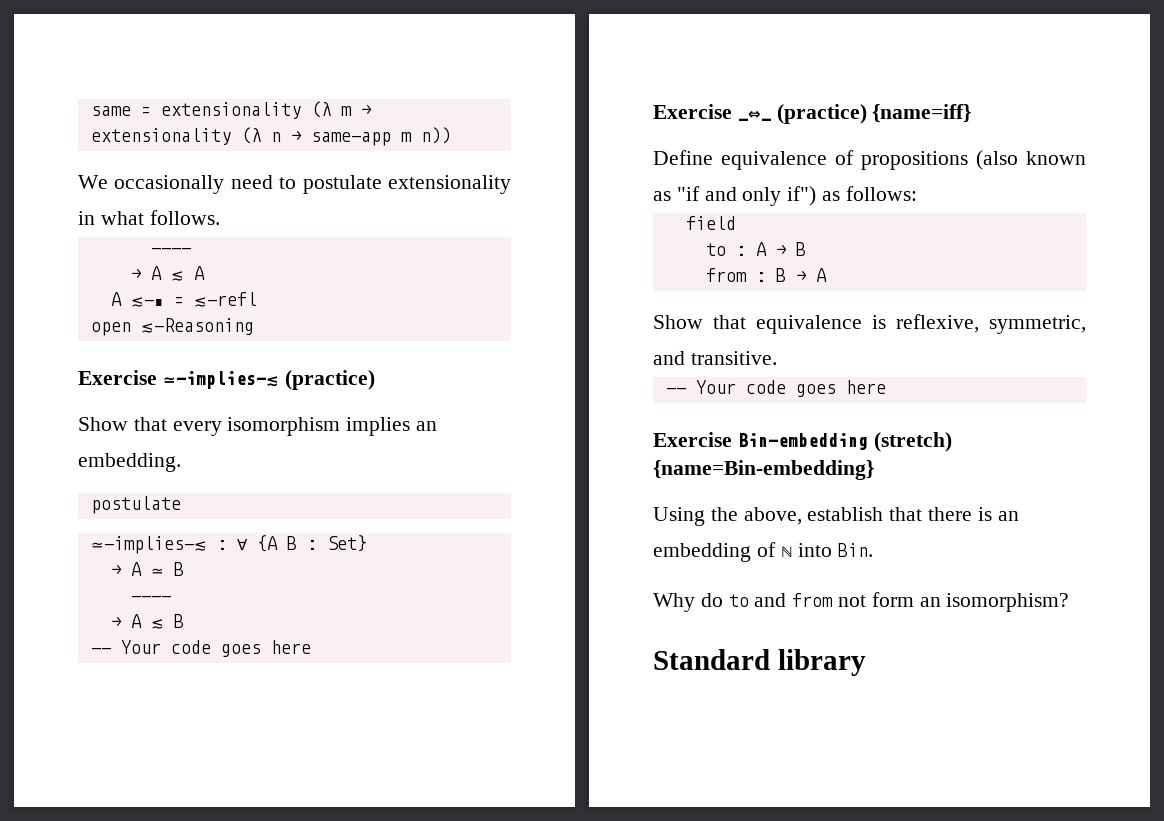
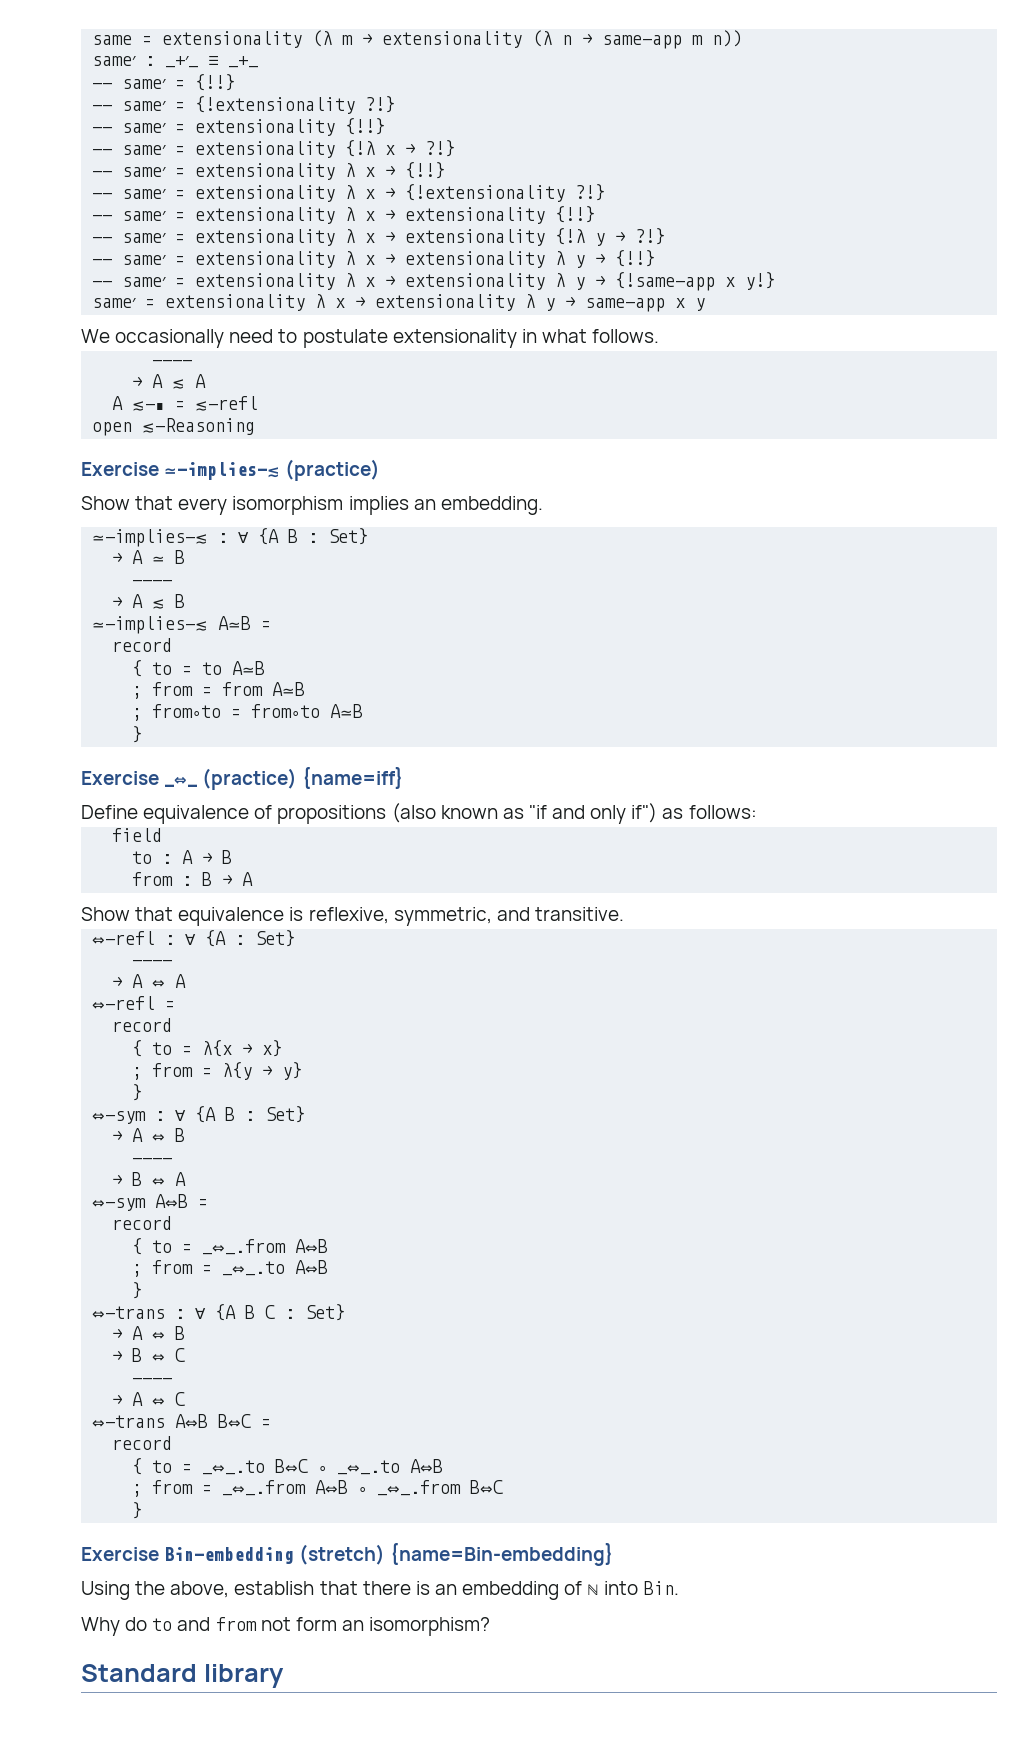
(451, 135) none -> [92,56,259,68] [92,74,236,91] [92,96,396,114] [92,118,386,136] [92,140,456,158] [92,162,446,180] [92,184,606,202] [92,206,596,224] [92,228,666,246] [92,250,656,268] [92,272,776,291] [92,294,706,312] // same′ : _+′_ ≡ _+_ // -- same′ = {!!} // -- same′ = {!extensionality ?!} // -- same′ = extensionality {!!} // -- same′ = extensionality {!λ x → ?!} // -- same′ = extensionality λ x → {!!} // -- same′ = extensionality λ x → {!extensionality ?!} // -- same′ = extensionality λ x → extensionality {!!} // -- same′ = extensionality λ x → extensionality {!λ y → ?!} // -- same′ = extensionality λ x → extensionality λ y → {!!} // -- same′ = extensionality λ x → extensionality λ y → {!same-app x y!} // same′ = extensionality λ x → extensionality λ y → same-app x y
[90,496,181,514] // postulate -> (543, 505) none
[90,640,311,657] -- Your code goes here -> [92,616,272,634] [112,638,173,652] [132,660,266,677] [132,682,306,699] [132,704,364,721] [132,726,143,743] ≃-implies-≲ A≃B = // record // { to = to A≃B // ; from = from A≃B // ; from∘to = from∘to A≃B // }
[665,380,886,397] -- Your code goes here -> [92,930,296,947] [132,960,173,966] [112,974,187,988] [92,996,176,1010] [112,1018,173,1032] [132,1040,283,1057] [132,1062,303,1080] [132,1084,143,1101] [92,1106,306,1124] [112,1128,186,1142] [132,1158,173,1164] [112,1172,187,1186] [92,1194,209,1211] [112,1216,173,1230] [132,1238,329,1255] [132,1260,329,1277] [132,1282,143,1299] [92,1304,346,1321] [112,1326,186,1340] [112,1348,186,1362] [132,1378,173,1384] [112,1392,186,1406] [92,1414,272,1428] [112,1436,173,1450] [132,1458,444,1475] [132,1480,504,1497] [132,1502,143,1519] ⇔-refl : ∀ {A : Set} // ---- // → A ⇔ A // ⇔-refl = // record // { to = λ{x → x} // ; from = λ{y → y} // } // ⇔-sym : ∀ {A B : Set} // → A ⇔ B // ---- // → B ⇔ A // ⇔-sym A⇔B = // record // { to = _⇔_.from A⇔B // ; from = _⇔_.to A⇔B // } // ⇔-trans : ∀ {A B C : Set} // → A ⇔ B // → B ⇔ C // ---- // → A ⇔ C // ⇔-trans A⇔B B⇔C = // record // { to = _⇔_.to B⇔C ∘ _⇔_.to A⇔B // ; from = _⇔_.from A⇔B ∘ _⇔_.from B⇔C // }

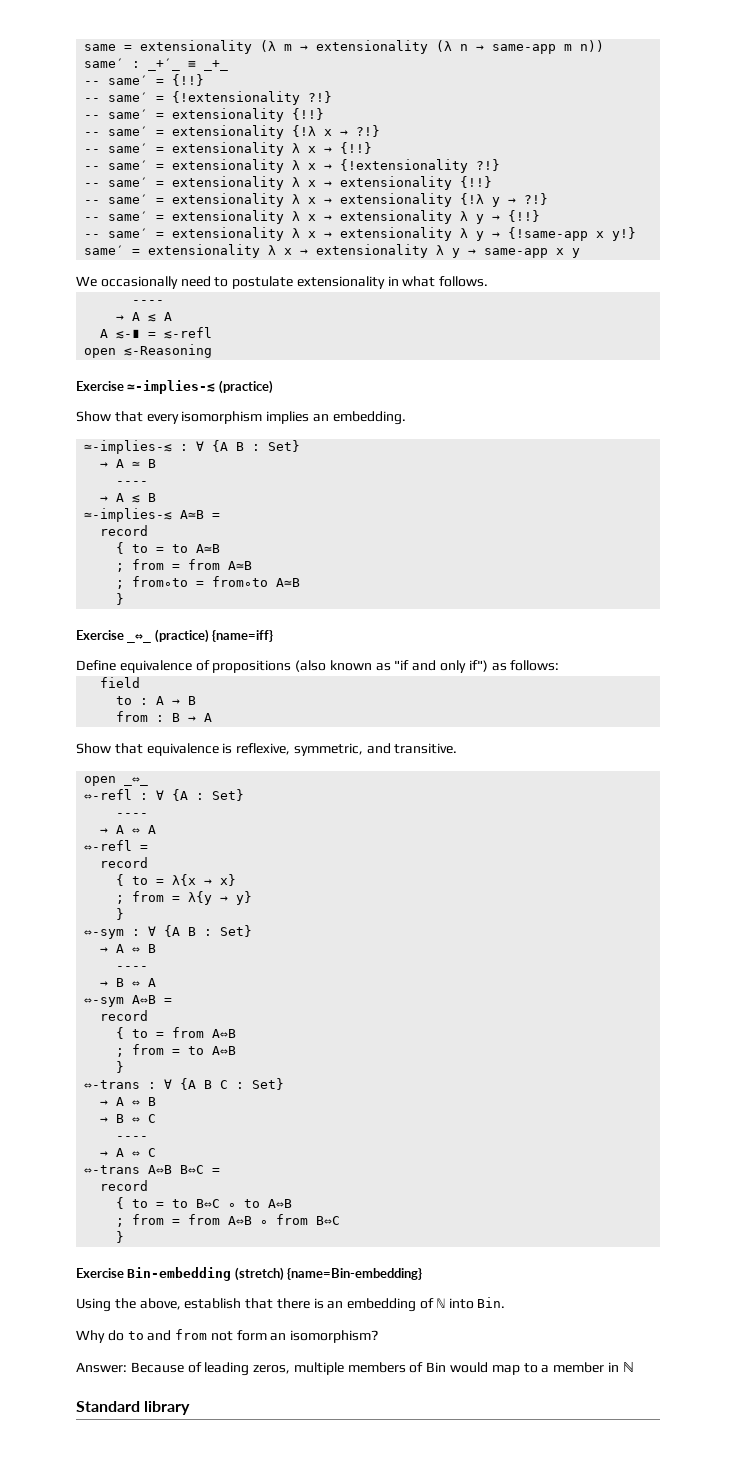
(624, 914) none -> [84,776,149,786] // open _⇔_
[202,1239,329,1255] [132,1260,286,1277] _⇔_.from A⇔B // ; from = _⇔_.to -> [172,1027,237,1038] [116,1044,205,1057] from A⇔B // ; from = to
[202,1460,266,1475] _⇔_.to -> [172,1199,189,1208] to
[337,1459,444,1475] [132,1480,307,1497] _⇔_.to A⇔B // ; from = _⇔_.from -> [244,1199,293,1208] [116,1214,221,1227] to A⇔B // ; from = from
[377,1480,462,1496] _⇔_.from -> [276,1214,309,1225] from
(491, 1626) none -> [76,1362,634,1376] // Answer: Because of leading zeros, multiple members of Bin would map to a member in ℕ

